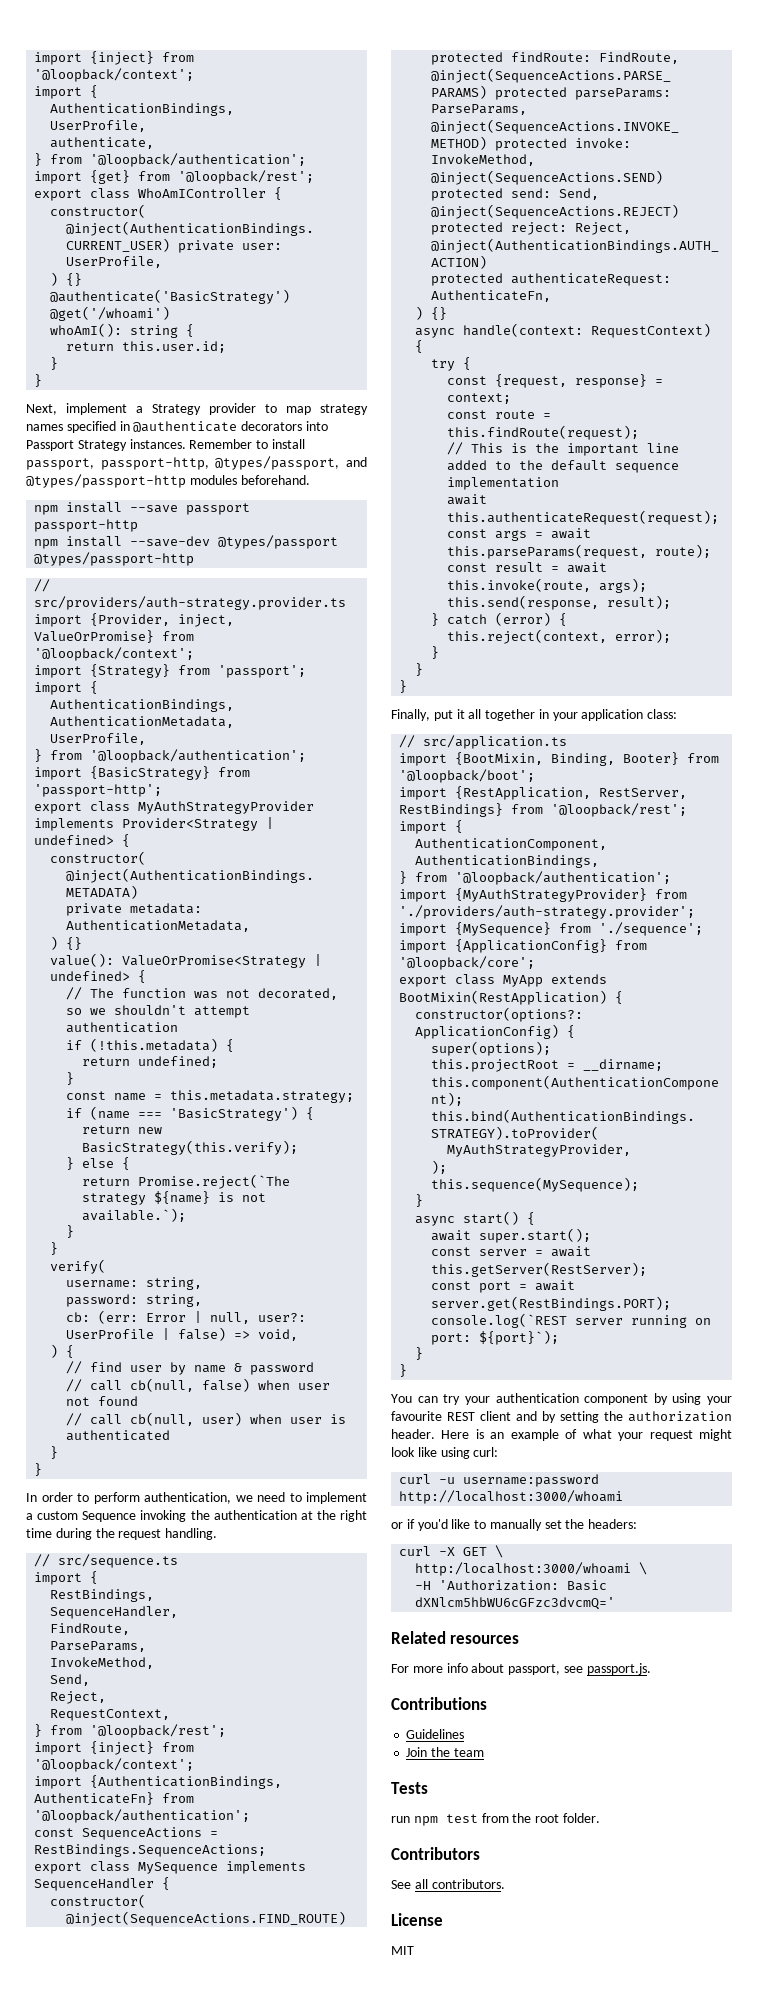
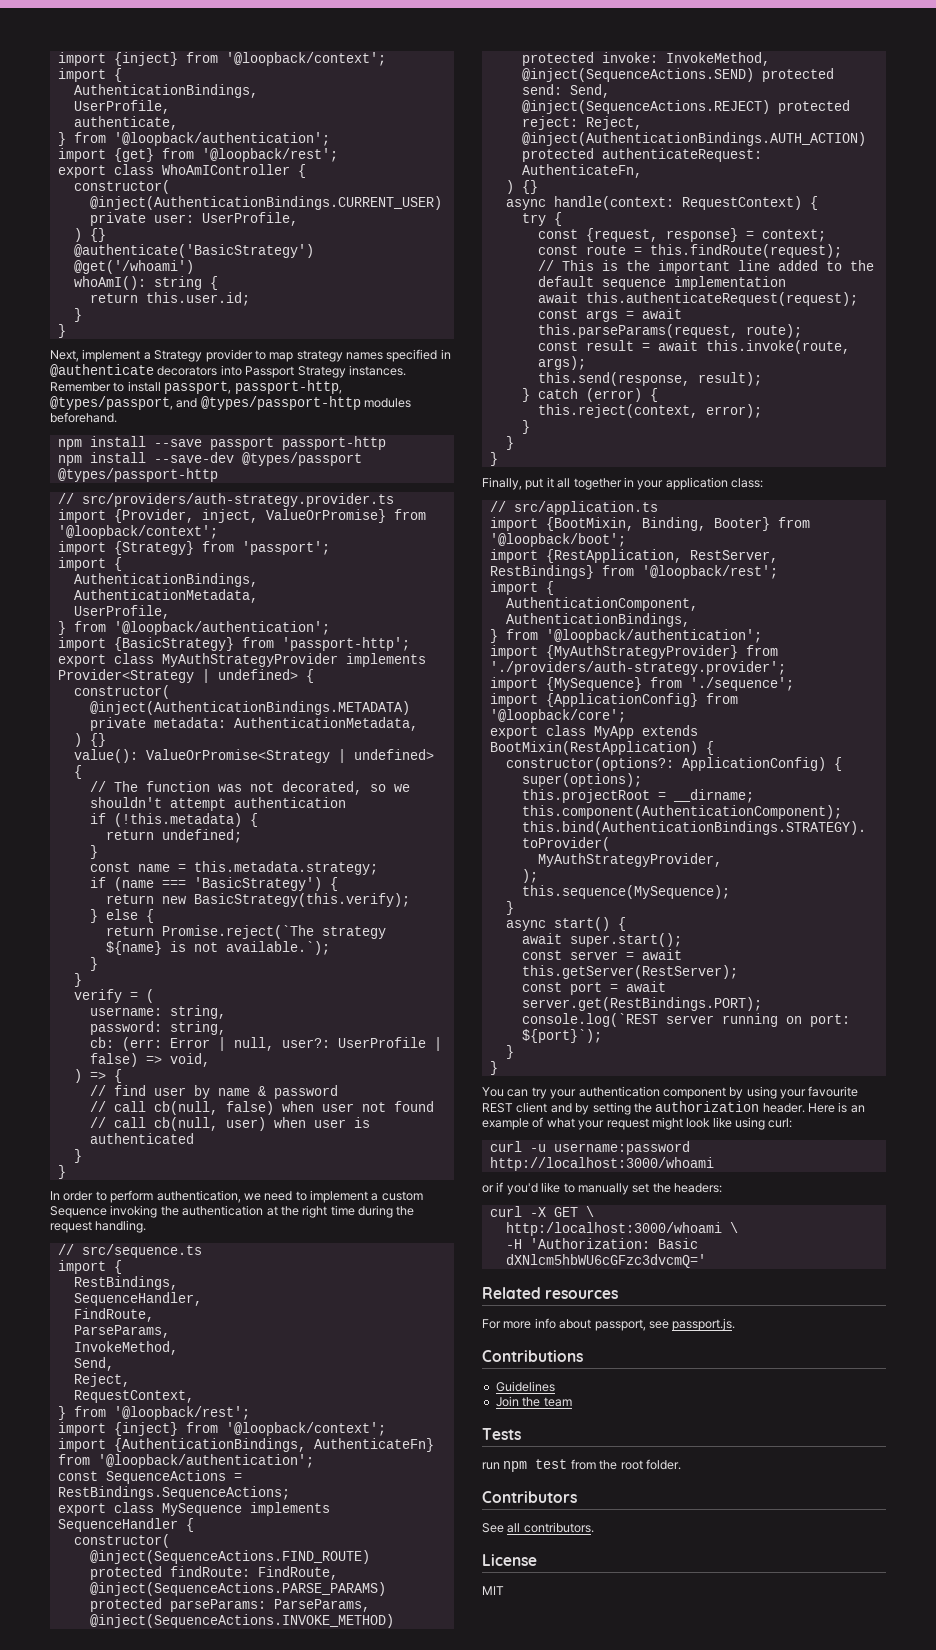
[50,1259,107,1274] verify( -> [73,989,154,1003] verify = (
(59, 1351) none -> [89,1072,106,1080] =>

